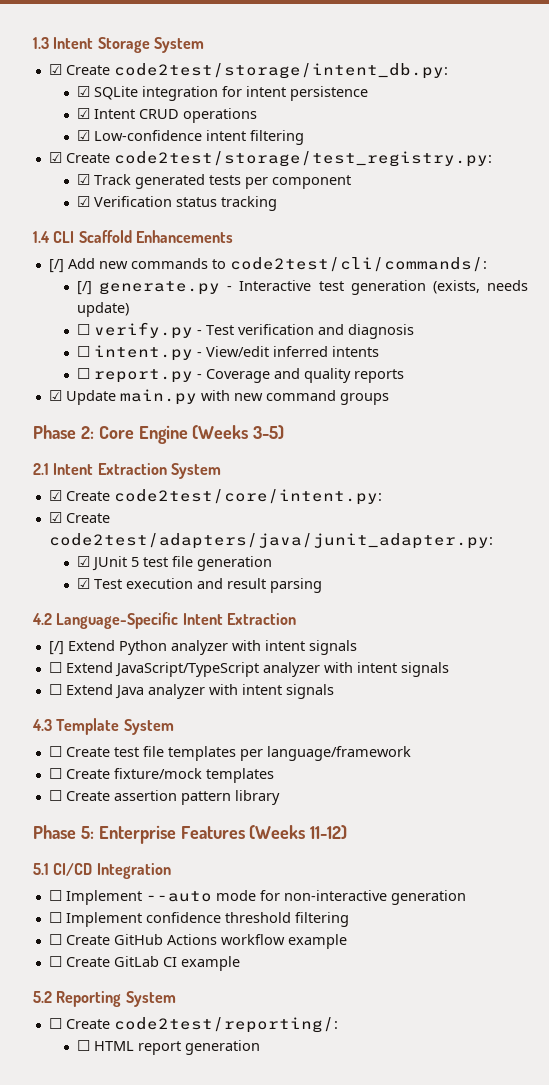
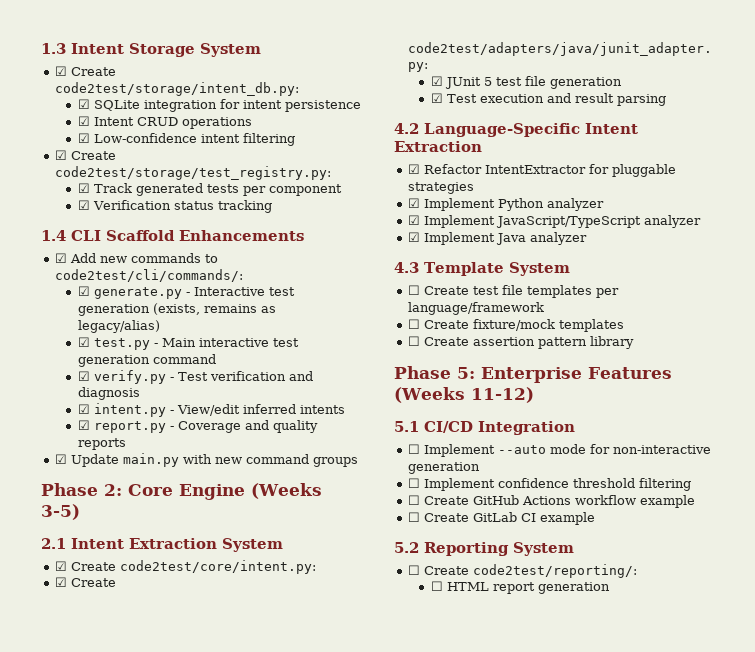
[48,259,64,273] [/] -> [55,253,68,263] ☑
[77,281,93,295] [/] -> [77,286,90,296] ☑
[486,280,528,291] [77,302,130,317] [77,324,91,335] needs update) // ☐ -> [203,304,276,313] [77,320,160,333] [77,337,299,350] [77,354,216,367] [77,371,90,381] remains as legacy/alias) // ☑ test.py - Main interactive test generation command // ☑
[77,346,91,357] ☐ -> [77,404,90,414] ☑
[77,368,91,379] ☐ -> [77,420,90,430] ☑
[48,640,357,655] [48,662,449,677] [48,684,113,695] [/] Extend Python analyzer with intent signals // ☐ Extend JavaScript/TypeScript analyzer with intent signals // ☐ Extend -> [408,164,677,177] [408,182,475,194] [408,198,605,211] [408,215,702,228] [408,232,496,245] ☑ Refactor IntentExtractor for pluggable strategies // ☑ Implement Python analyzer // ☑ Implement JavaScript/TypeScript analyzer // ☑ Implement
[208,684,334,699] with intent signals -> (588, 238) none

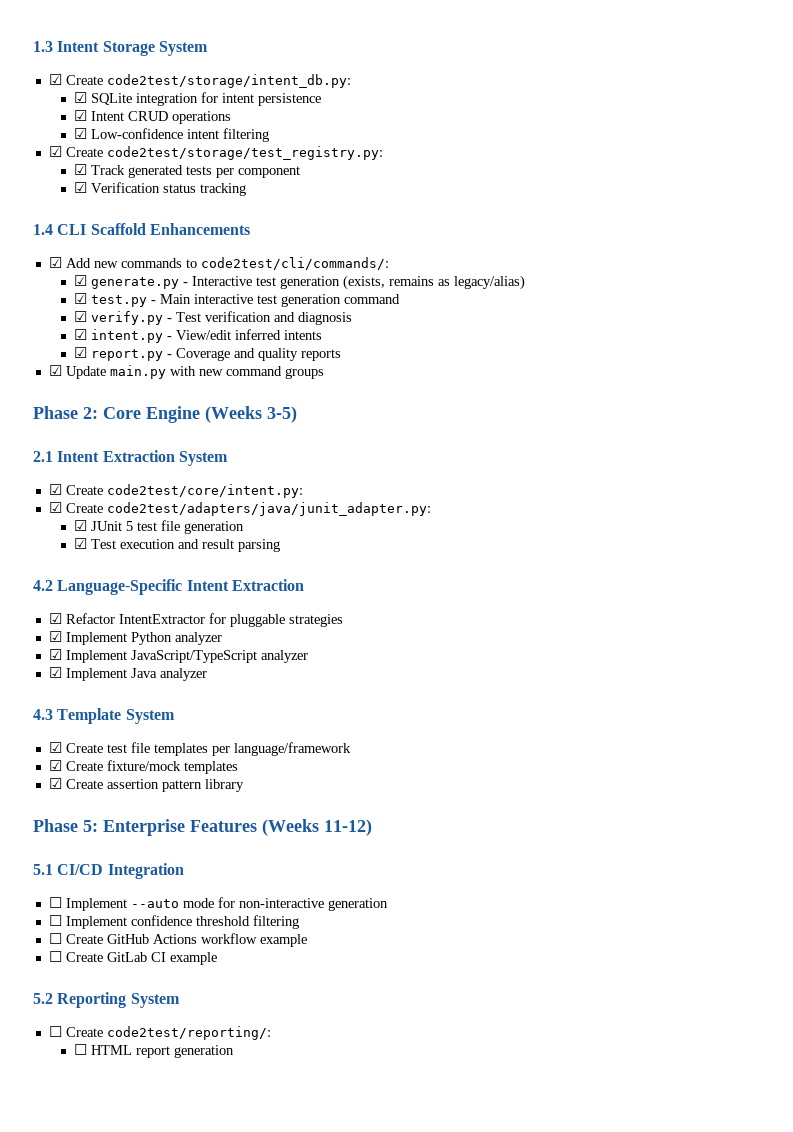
[408,285,421,295] ☐ -> [48,742,62,753] ☑
[408,319,421,329] ☐ -> [48,760,62,771] ☑
[408,336,421,346] ☐ -> [48,778,62,789] ☑

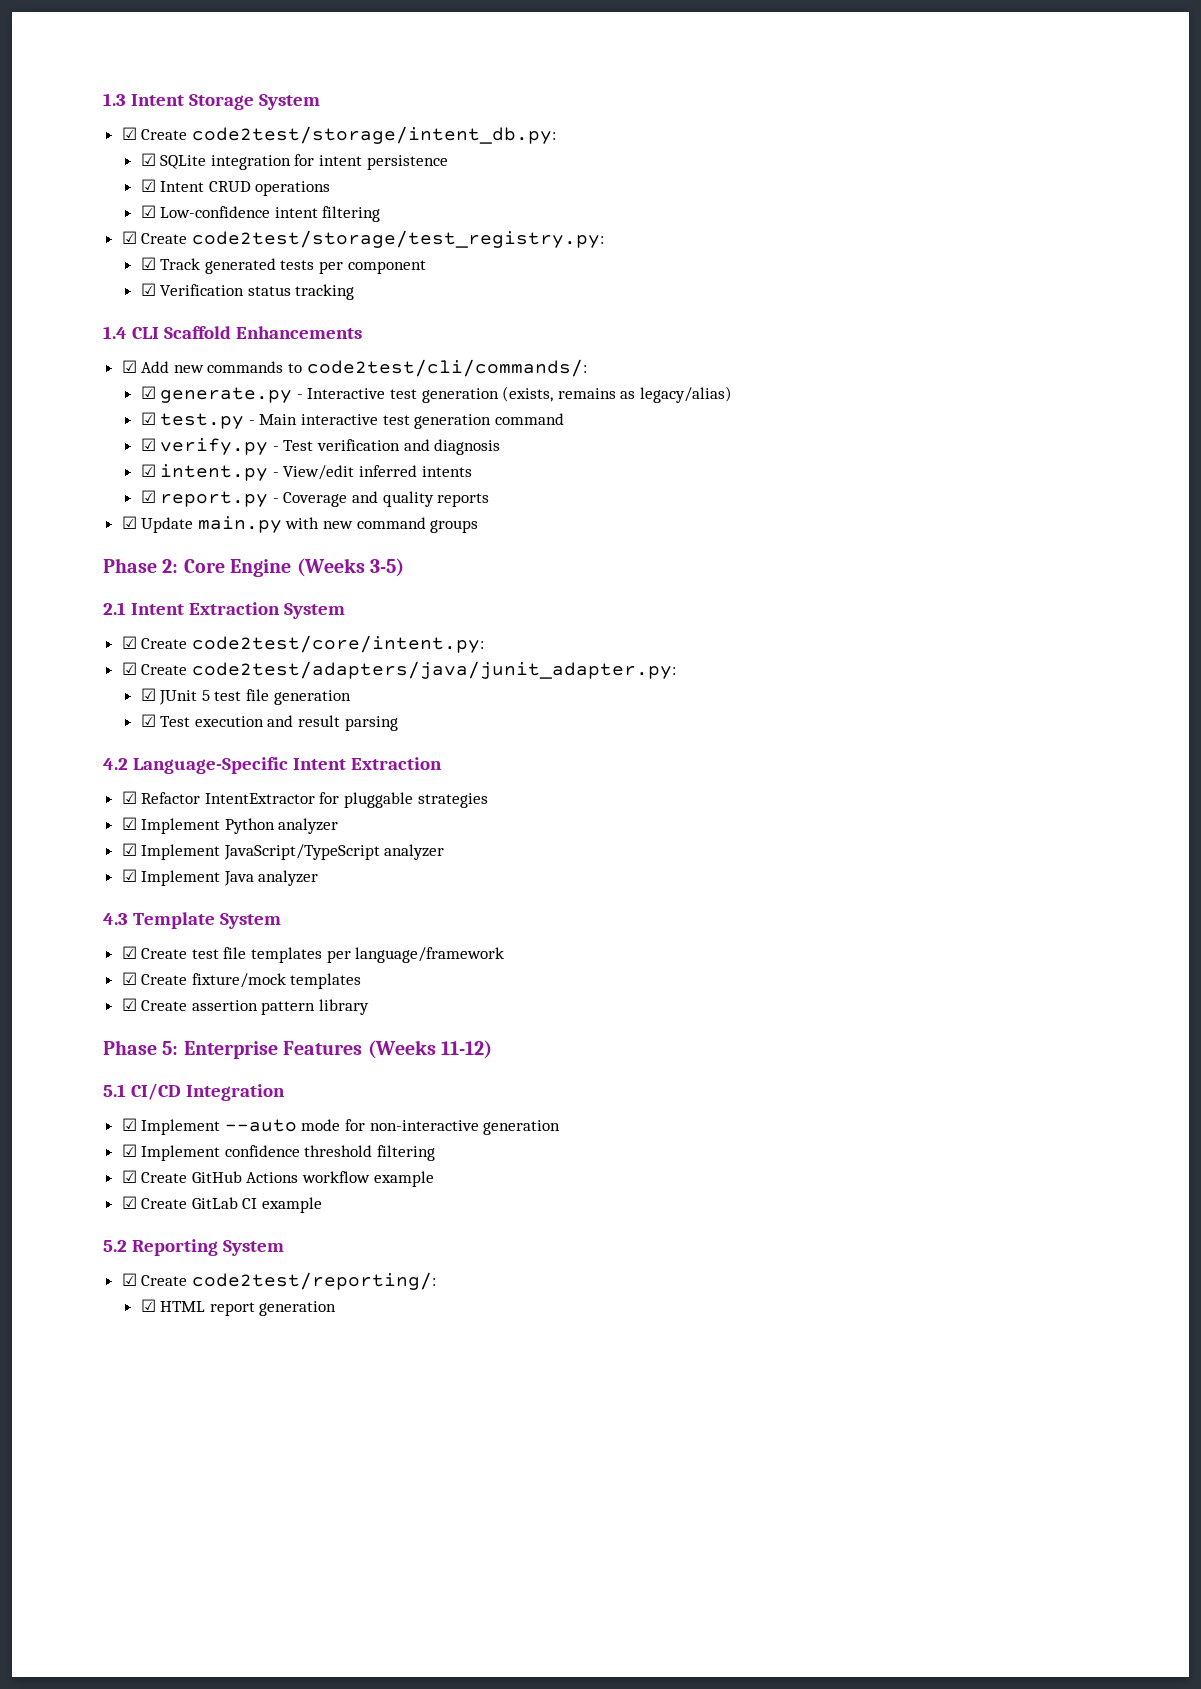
[48,897,62,908] ☐ -> [121,1118,137,1131] ☑
[48,915,62,926] ☐ -> [121,1144,137,1157] ☑
[48,933,62,944] ☐ -> [121,1170,137,1183] ☑
[48,951,62,962] ☐ -> [121,1196,137,1209] ☑
[48,1026,62,1037] ☐ -> [121,1273,137,1286] ☑
[74,1044,88,1055] ☐ -> [140,1299,156,1312] ☑

